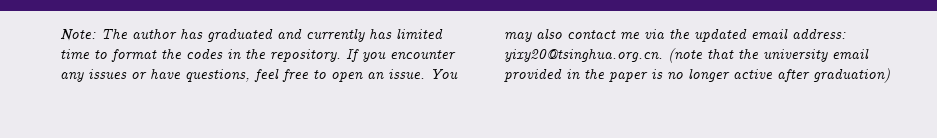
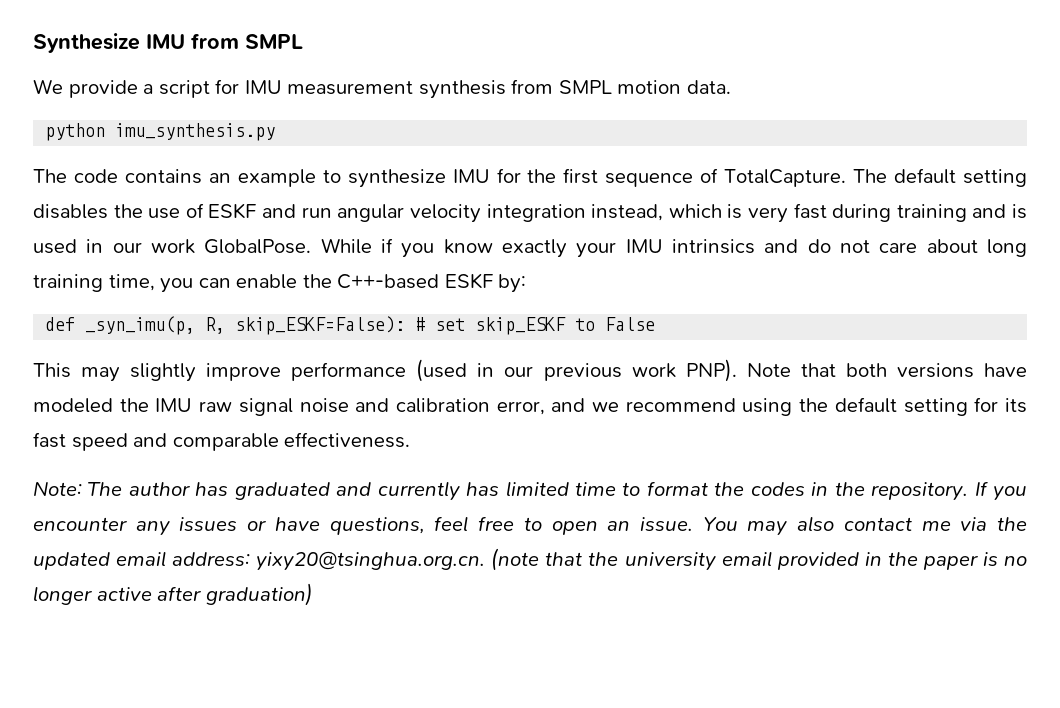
(60, 35) none -> [33,33,303,53] [33,79,731,99] [45,123,276,141] [33,168,1027,188] [33,203,1027,223] [33,238,1028,258] [33,273,527,293] [45,316,656,335] [33,359,1028,382] [33,397,1028,416] [33,432,411,451] Synthesize IMU from SMPL // We provide a script for IMU measurement synthesis from SMPL motion data. // python imu_synthesis.py // The code contains an example to synthesize IMU for the first sequence of TotalCapture. The default setting disables the use of ESKF and run angular velocity integration instead, which is very fast during training and is used in our work GlobalPose. While if you know exactly your IMU intrinsics and do not care about long training time, you can enable the C++-based ESKF by: // def _syn_imu(p, R, skip_ESKF=False): # set skip_ESKF to False // This may slightly improve performance (used in our previous work PNP). Note that both versions have modeled the IMU raw signal noise and calibration error, and we recommend using the default setting for its fast speed and comparable effectiveness. //

